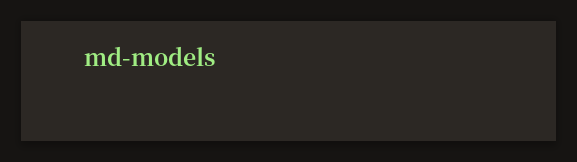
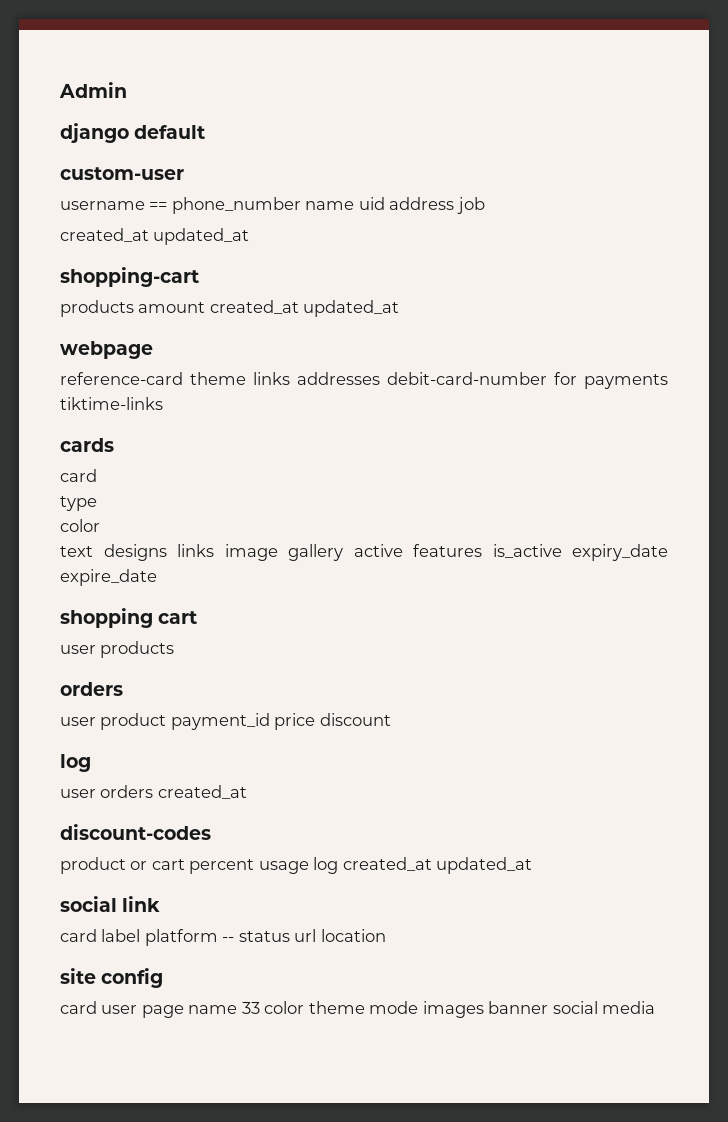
[84,46,215,66] md-models -> [59,82,127,98] [60,123,206,143] [60,167,184,180] [60,197,485,214] [60,228,250,245] [60,267,199,287] [60,300,400,317] [60,341,153,359] [60,372,668,389] [60,397,163,410] [60,438,114,452] [60,469,97,482] [60,496,97,511] [60,519,100,532] [60,544,668,561] [60,569,157,586] [60,608,198,628] [60,641,175,658] [60,682,123,696] [60,713,391,730] [60,754,91,772] [60,785,247,799] [60,824,211,840] [60,857,533,874] [60,896,161,912] [60,929,386,946] [60,968,164,988] [60,1001,656,1018] Admin // django default // custom-user // username == phone_number name uid address job // created_at updated_at // shopping-cart // products amount created_at updated_at // webpage // reference-card theme links addresses debit-card-number for payments tiktime-links // cards // card // type // color // text designs links image gallery active features is_active expiry_date expire_date // shopping cart // user products // orders // user product payment_id price discount // log // user orders created_at // discount-codes // product or cart percent usage log created_at updated_at // social link // card label platform -- status url location // site config // card user page name 33 color theme mode images banner social media

